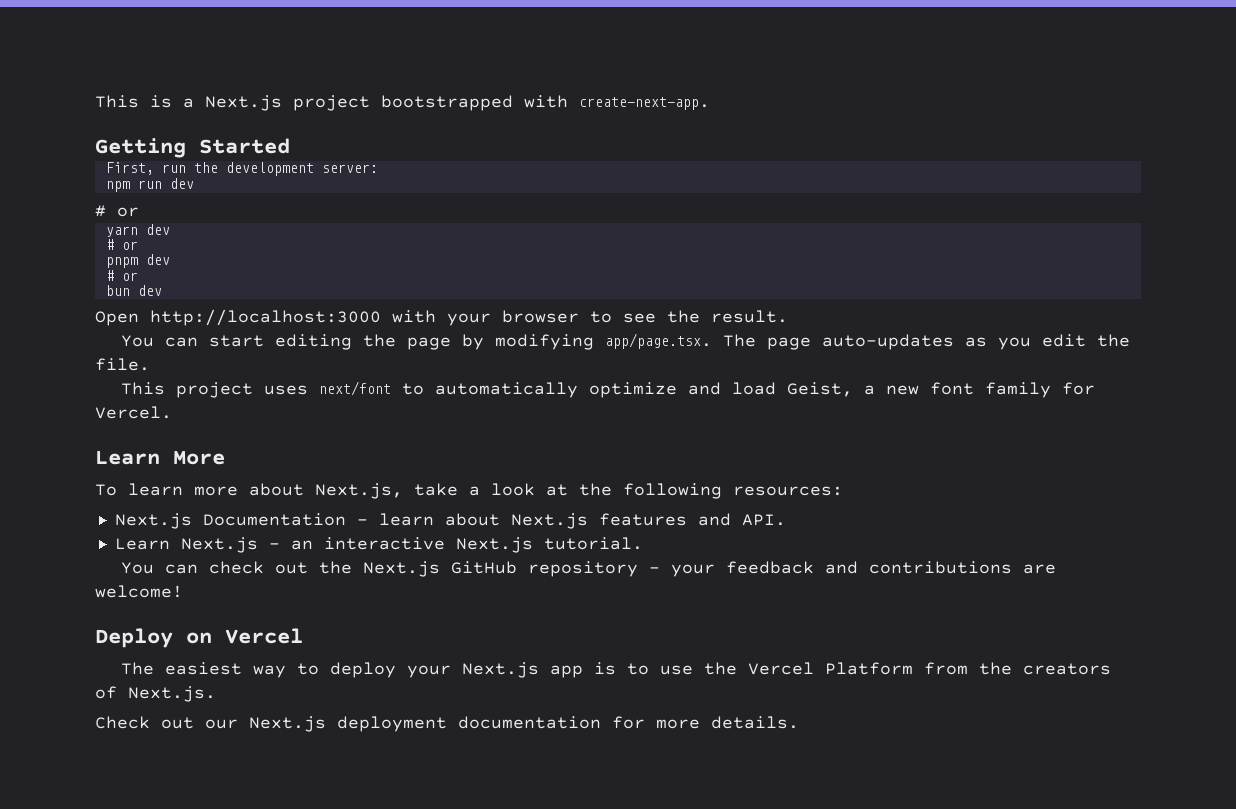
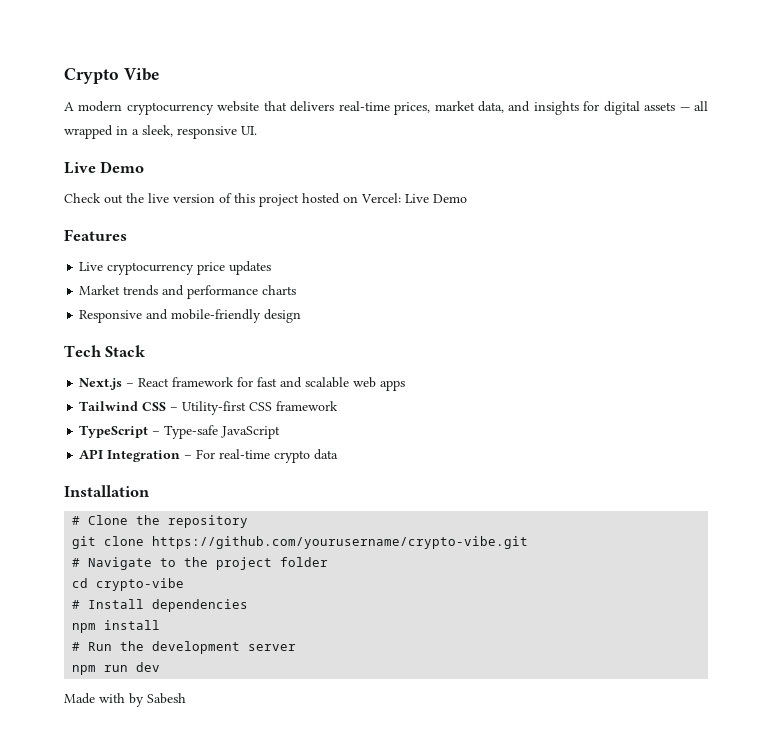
[95,95,710,111] [95,138,290,158] [105,162,186,175] This is a Next.js project bootstrapped with create-next-app. // Getting Started // First, run -> [64,68,160,84] [64,101,708,115] [64,125,257,139] [64,161,145,174] [64,193,467,207] [64,229,127,241] [79,261,272,275] [79,285,297,299] [79,309,302,323] [64,345,146,357] [79,377,406,391] [79,401,339,415] [79,425,281,439] [79,449,339,463] [64,485,150,497] [72,515,249,528] [72,536,529,549] [72,557,329,570] [72,578,185,591] [72,599,249,612] [72,620,161,633] [72,642,113,651] Crypto Vibe // A modern cryptocurrency website that delivers real-time prices, market data, and insights for digital assets — all wrapped in a sleek, responsive UI. // Live Demo // Check out the live version of this project hosted on Vercel: Live Demo // Features // Live cryptocurrency price updates // Market trends and performance charts // Responsive and mobile-friendly design // Tech Stack // Next.js – React framework for fast and scalable web apps // Tailwind CSS – Utility-first CSS framework // TypeScript – Type-safe JavaScript // API Integration – For real-time crypto data // Installation // # Clone the repository // git clone https://github.com/yourusername/crypto-vibe.git // # Navigate to the project folder // cd crypto-vibe // # Install dependencies // npm install // # Run
[321,164,378,173] server: -> [248,644,297,651] server
[95,205,139,217] [105,224,170,237] [105,239,138,250] [105,254,170,268] [105,270,138,281] [105,285,162,296] [95,309,788,326] [120,333,1130,350] [95,358,150,371] [120,381,1095,398] [95,406,172,419] [95,450,225,465] [95,483,843,499] [114,513,786,529] [114,537,643,553] [120,561,1056,577] [95,585,183,598] [95,628,303,648] [120,662,1111,678] [95,686,216,702] [95,716,799,732] # or // yarn dev // # or // pnpm dev // # or // bun dev // Open http://localhost:3000 with your browser to see the result. // You can start editing the page by modifying app/page.tsx. The page auto-updates as you edit the file. // This project uses next/font to automatically optimize and load Geist, a new font family for Vercel. // Learn More // To learn more about Next.js, take a look at the following resources: // Next.js Documentation - learn about Next.js features and API. // Learn Next.js - an interactive Next.js tutorial. // You can check out the Next.js GitHub repository - your feedback and contributions are welcome! // Deploy on Vercel // The easiest way to deploy your Next.js app is to use the Vercel Platform from the creators of Next.js. // Check out our Next.js deployment documentation for more details. -> [64,693,186,707] Made with by Sabesh

